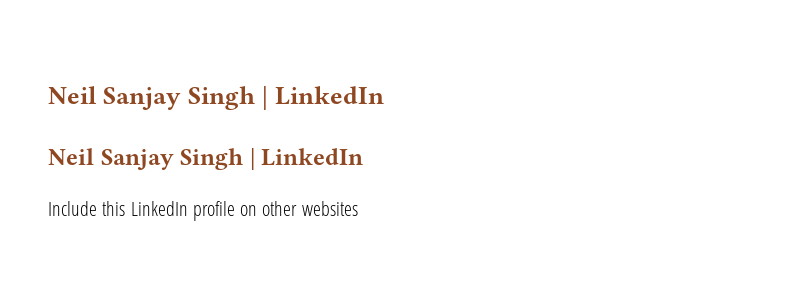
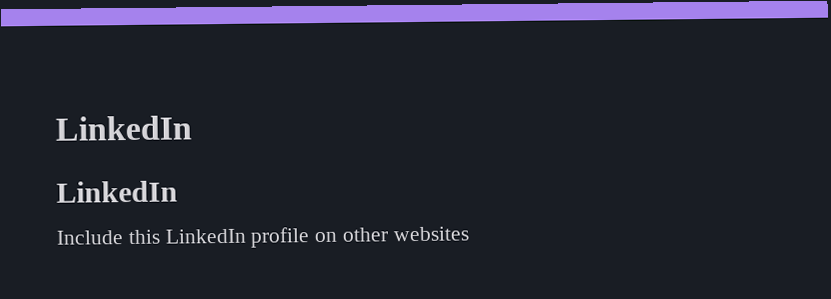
[48,86,385,110] [48,148,255,170] Neil Sanjay Singh | LinkedIn // Neil Sanjay Singh | -> [55,115,192,141] LinkedIn //

